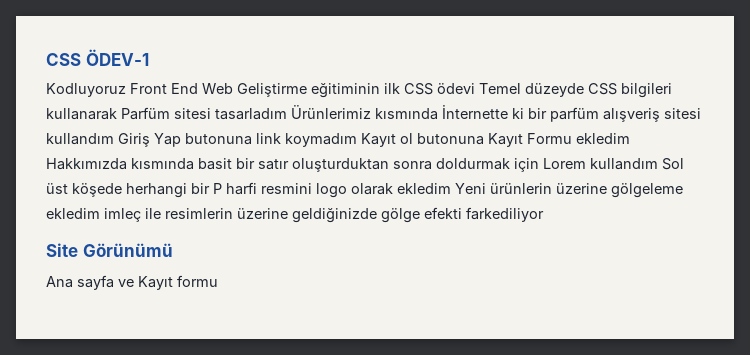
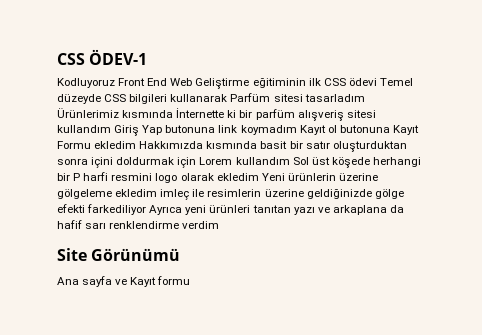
(432, 165) none -> [91,157,114,168] içini
(544, 214) none -> [149,205,404,215] [57,220,220,229] Ayrıca yeni ürünleri tanıtan yazı ve arkaplana da hafif sarı renklendirme verdim

